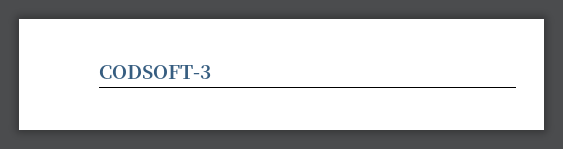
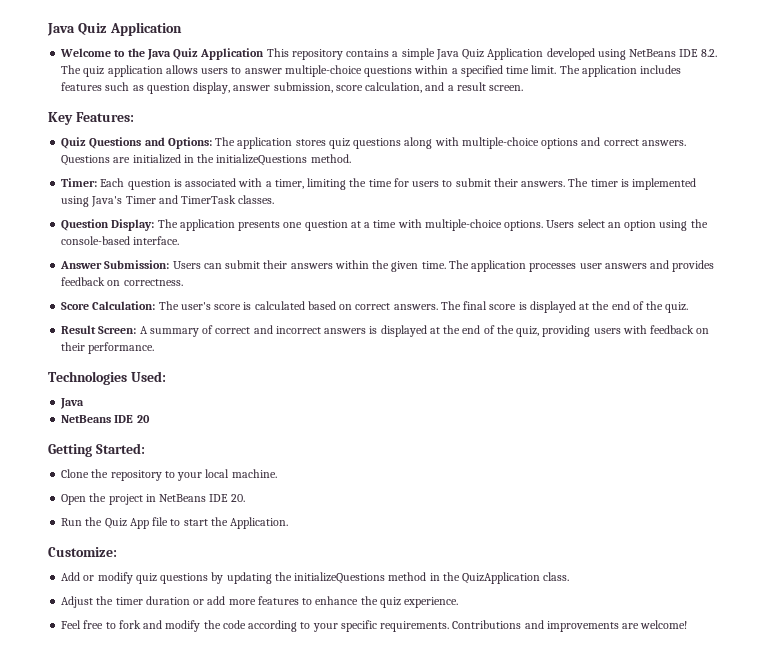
[99,65,211,79] CODSOFT-3 -> [47,22,182,36] [60,48,717,60] [61,65,682,77] [61,82,524,94] [48,112,134,125] [61,137,686,149] [61,154,351,166] [61,178,697,190] [61,195,275,207] [61,219,708,231] [61,236,180,245] [60,260,715,272] [61,277,183,286] [61,301,689,313] [61,325,710,337] [61,342,155,354] [48,371,166,385] [60,398,85,409] [61,415,150,423] [48,443,145,457] [61,469,277,481] [61,493,245,505] [61,517,289,529] [48,547,117,557] [61,572,570,584] [61,596,459,608] [61,620,688,632] Java Quiz Application // Welcome to the Java Quiz Application This repository contains a simple Java Quiz Application developed using NetBeans IDE 8.2. The quiz application allows users to answer multiple-choice questions within a specified time limit. The application includes features such as question display, answer submission, score calculation, and a result screen. // Key Features: // Quiz Questions and Options: The application stores quiz questions along with multiple-choice options and correct answers. Questions are initialized in the initializeQuestions method. // Timer: Each question is associated with a timer, limiting the time for users to submit their answers. The timer is implemented using Java's Timer and TimerTask classes. // Question Display: The application presents one question at a time with multiple-choice options. Users select an option using the console-based interface. // Answer Submission: Users can submit their answers within the given time. The application processes user answers and provides feedback on correctness. // Score Calculation: The user's score is calculated based on correct answers. The final score is displayed at the end of the quiz. // Result Screen: A summary of correct and incorrect answers is displayed at the end of the quiz, providing users with feedback on their performance. // Technologies Used: // Java // NetBeans IDE 20 // Getting Started: // Clone the repository to your local machine. // Open the project in NetBeans IDE 20. // Run the Quiz App file to start the Application. // Customize: // Add or modify quiz questions by updating the initializeQuestions method in the QuizApplication class. // Adjust the timer duration or add more features to enhance the quiz experience. // Feel free to fork and modify the code according to your specific requirements. Contributions and improvements are welcome!

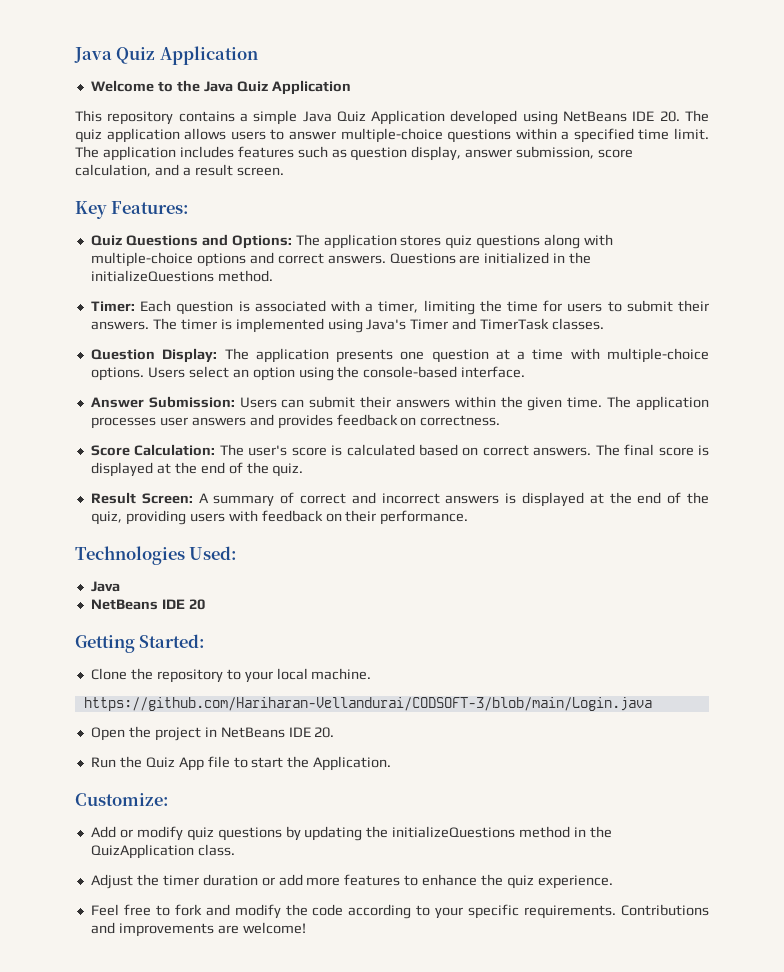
(265, 54) none -> (351, 87) //
[700,49,717,57] 8.2. -> [659,111,680,122] 20.
(277, 473) none -> [83,697,652,711] // https://github.com/Hariharan-Vellandurai/CODSOFT-3/blob/main/Login.java

